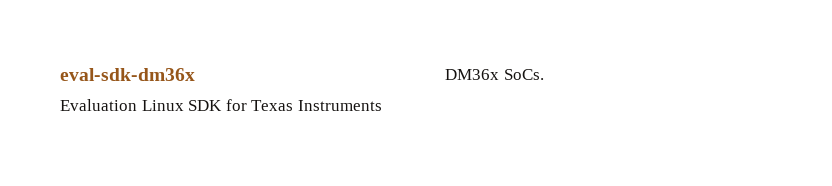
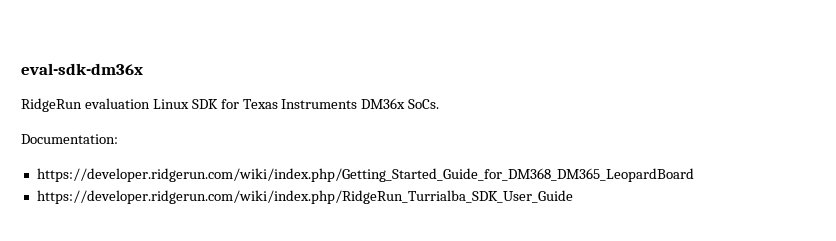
[60,99,137,111] Evaluation -> [21,98,150,112] RidgeRun evaluation
(544, 74) none -> [21,134,118,144] [36,168,694,182] [36,190,573,204] // Documentation: // https://developer.ridgerun.com/wiki/index.php/Getting_Started_Guide_for_DM368_DM365_LeopardBoard // https://developer.ridgerun.com/wiki/index.php/RidgeRun_Turrialba_SDK_User_Guide

